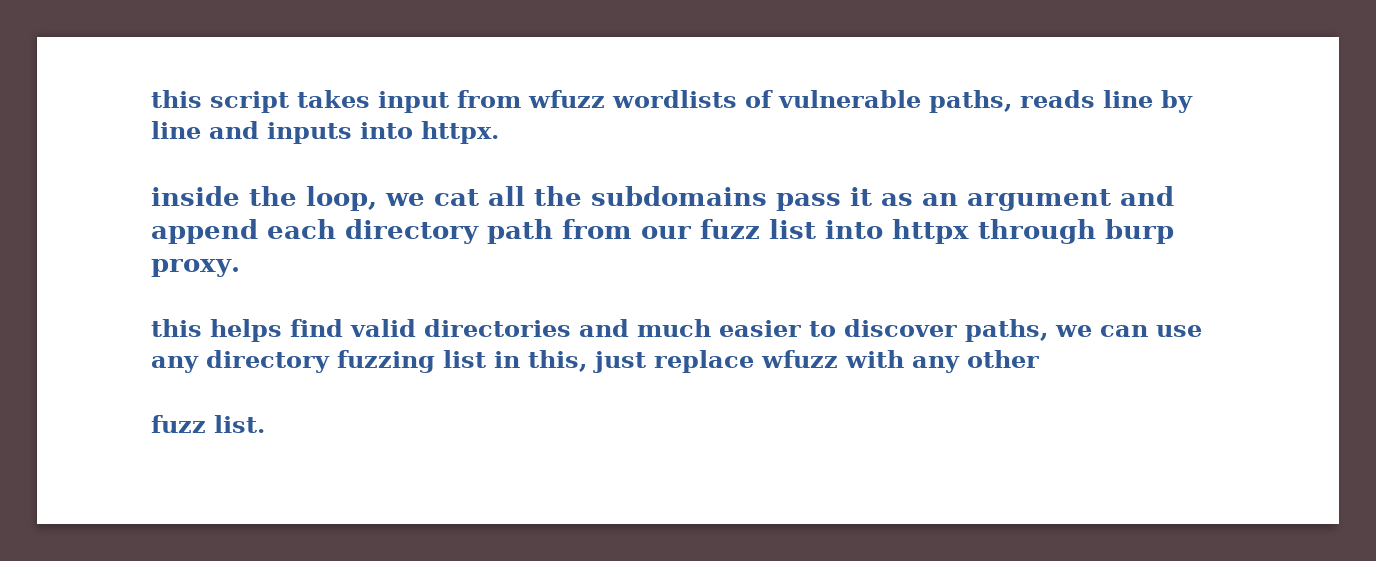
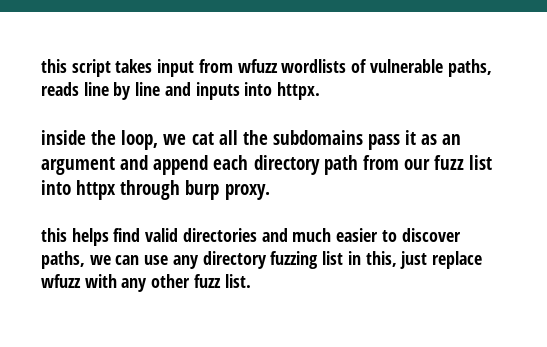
(1039, 359) // -> (191, 281) none

